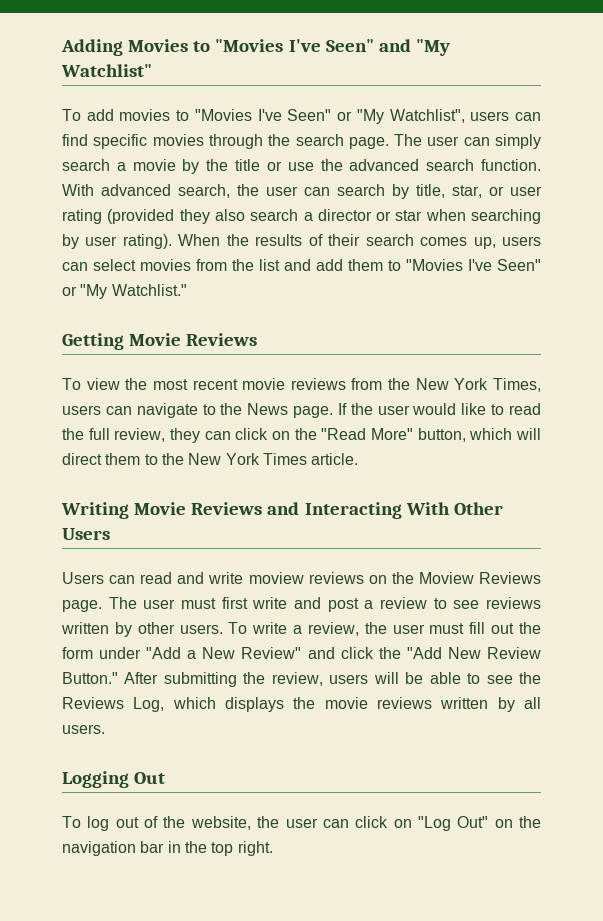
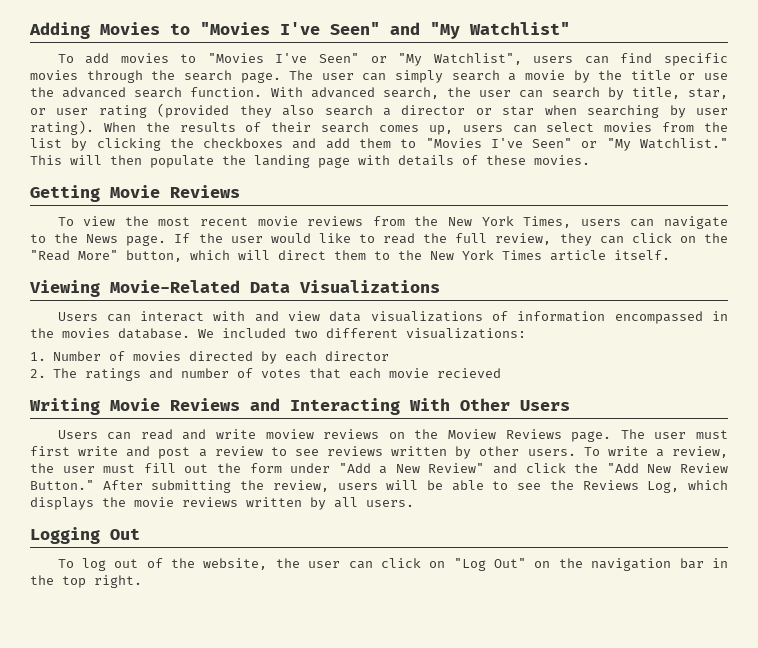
(280, 265) none -> [71,138,284,151] by clicking the checkboxes
(187, 290) none -> [30,155,590,168] This will then populate the landing page with details of these movies.
[311,453,359,465] article. -> [550,250,670,261] [29,280,440,297] [57,311,728,324] [30,328,526,339] [30,351,389,364] [30,368,501,381] article itself. // Viewing Movie-Related Data Visualizations // Users can interact with and view data visualizations of information encompassed in the movies database. We included two different visualizations: // 1. Number of movies directed by each director // 2. The ratings and number of votes that each movie recieved

